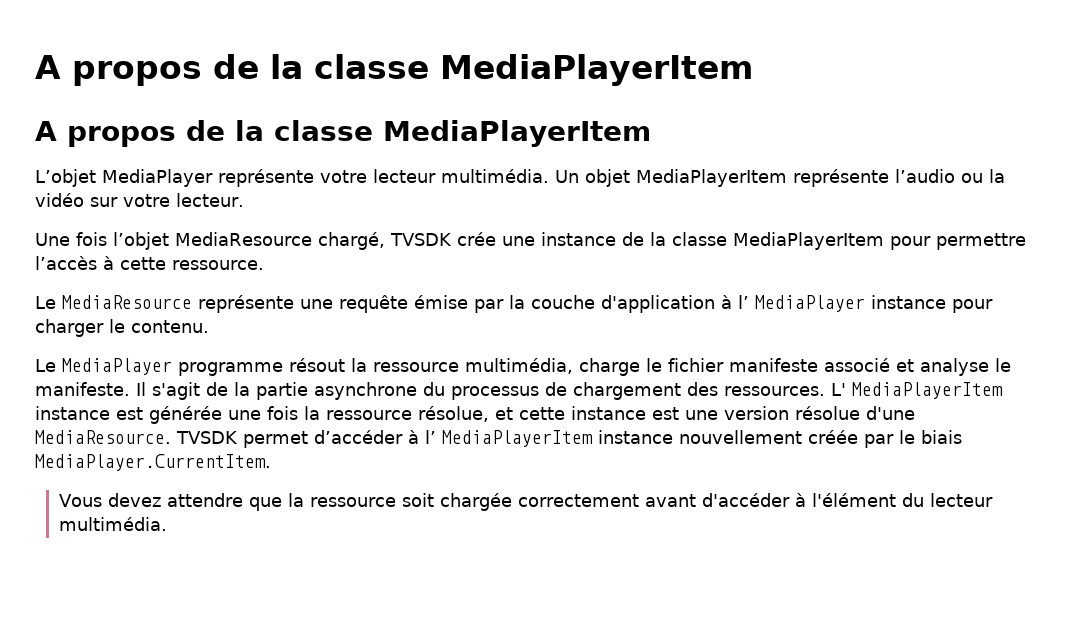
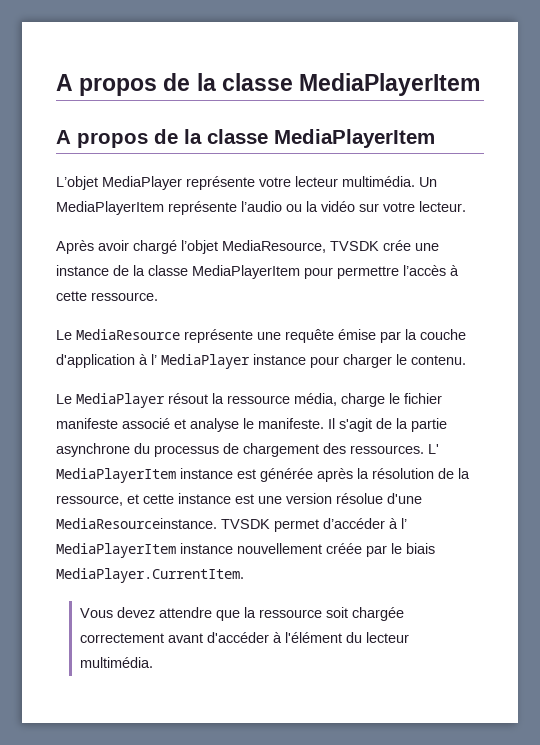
[585,169,630,187] objet -> (437, 182) none
[35,232,385,250] Une fois l’objet MediaResource chargé, -> [56,240,326,254] Après avoir chargé l’objet MediaResource,
[178,362,283,376] programme -> (165, 400) none
[465,358,573,374] multimédia, -> [294,393,337,406] média,
[228,406,489,422] une fois la ressource résolue, -> [317,468,470,482] [56,495,123,506] après la résolution de la ressource,
[35,430,171,444] MediaResource. -> [56,518,217,529] MediaResourceinstance.

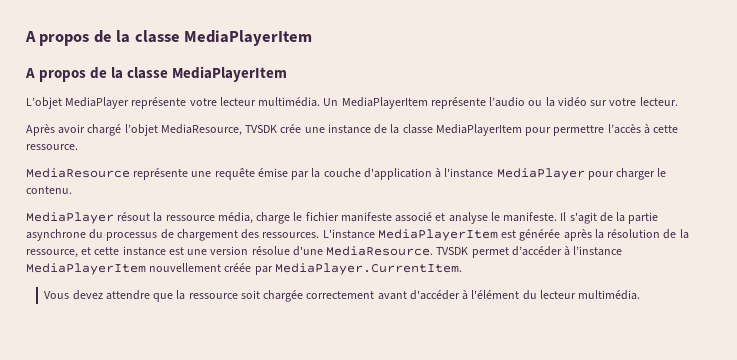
[56,330,72,340] Le -> (78, 147) none
[151,354,306,369] l’ MediaPlayer instance -> [444,168,585,180] l'instance MediaPlayer
[56,394,72,404] Le -> (72, 190) none
[428,444,439,454] [56,468,233,483] L' MediaPlayerItem instance -> [322,229,498,241] L'instance MediaPlayerItem
[56,518,217,529] MediaResourceinstance. -> [326,246,434,256] MediaResource.
[401,518,407,529] [56,543,233,558] l’ MediaPlayerItem instance -> [573,246,623,256] [26,263,146,275] l’instance MediaPlayerItem
[391,543,435,554] le biais -> (273, 270) none

